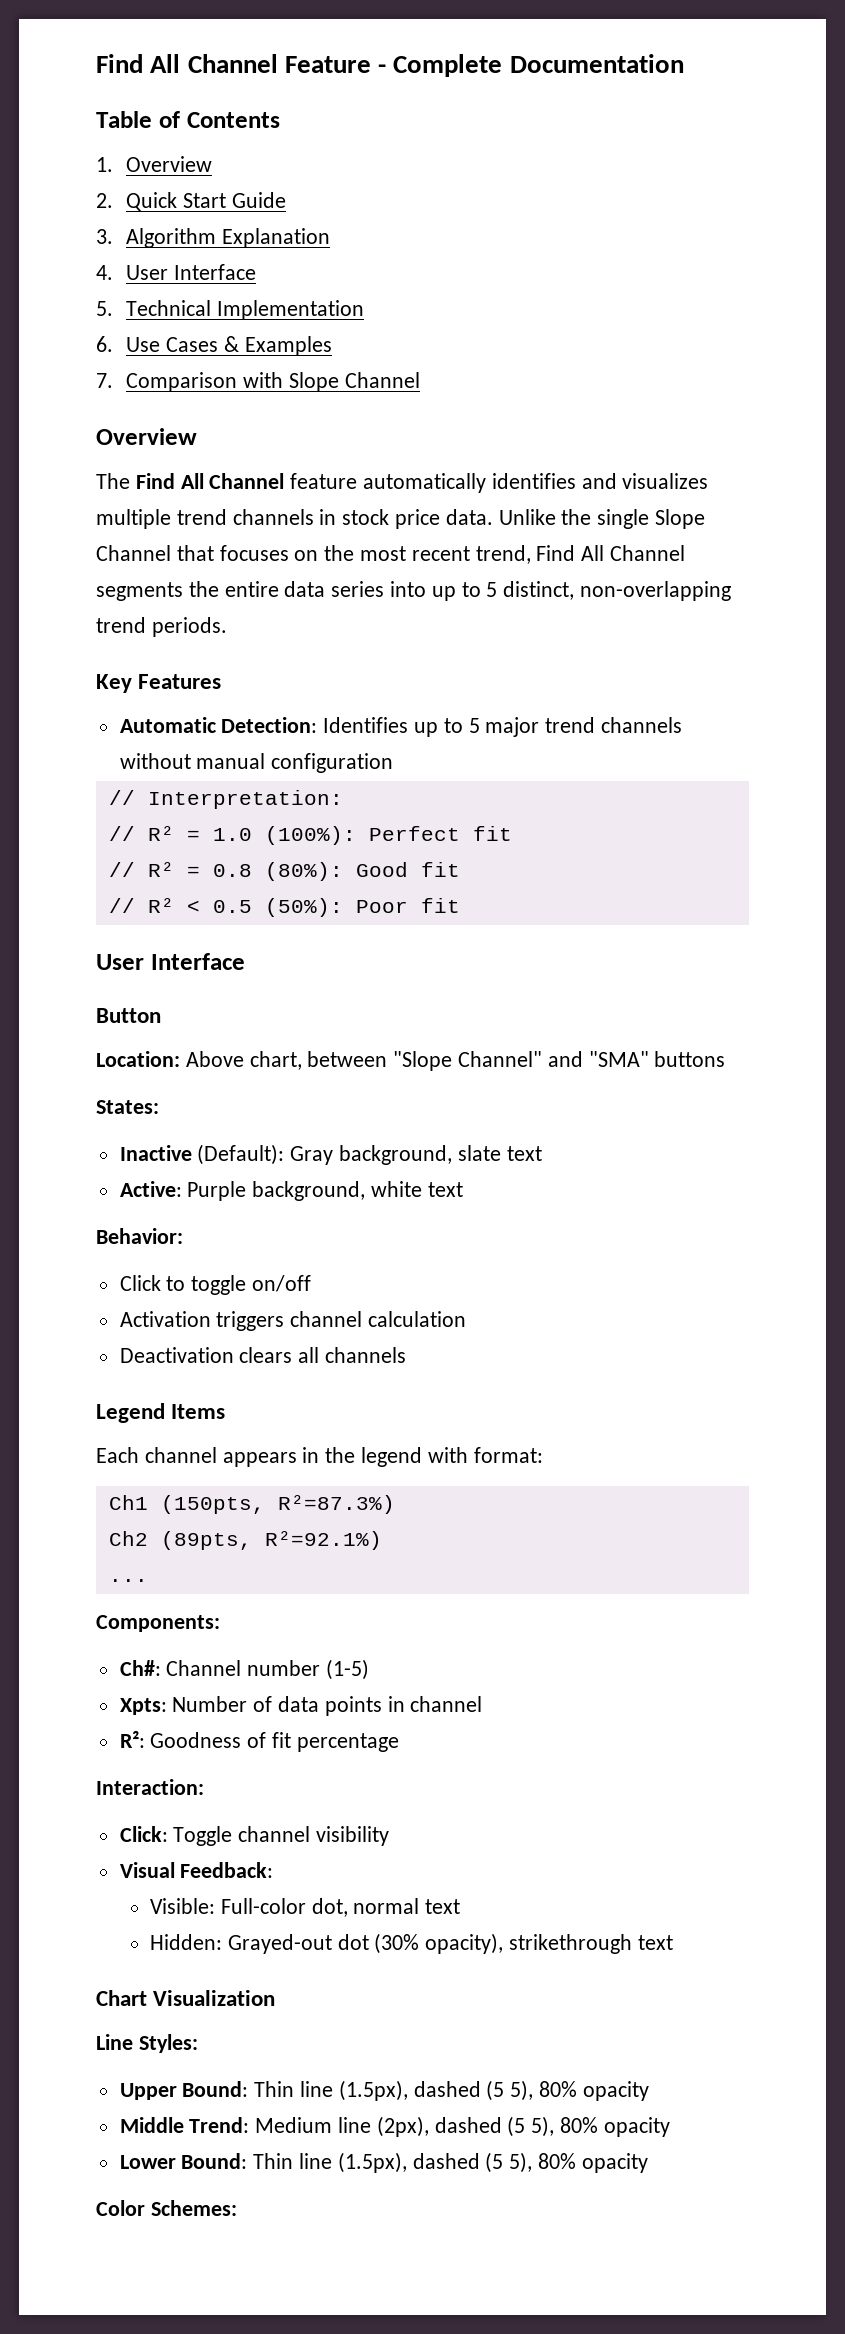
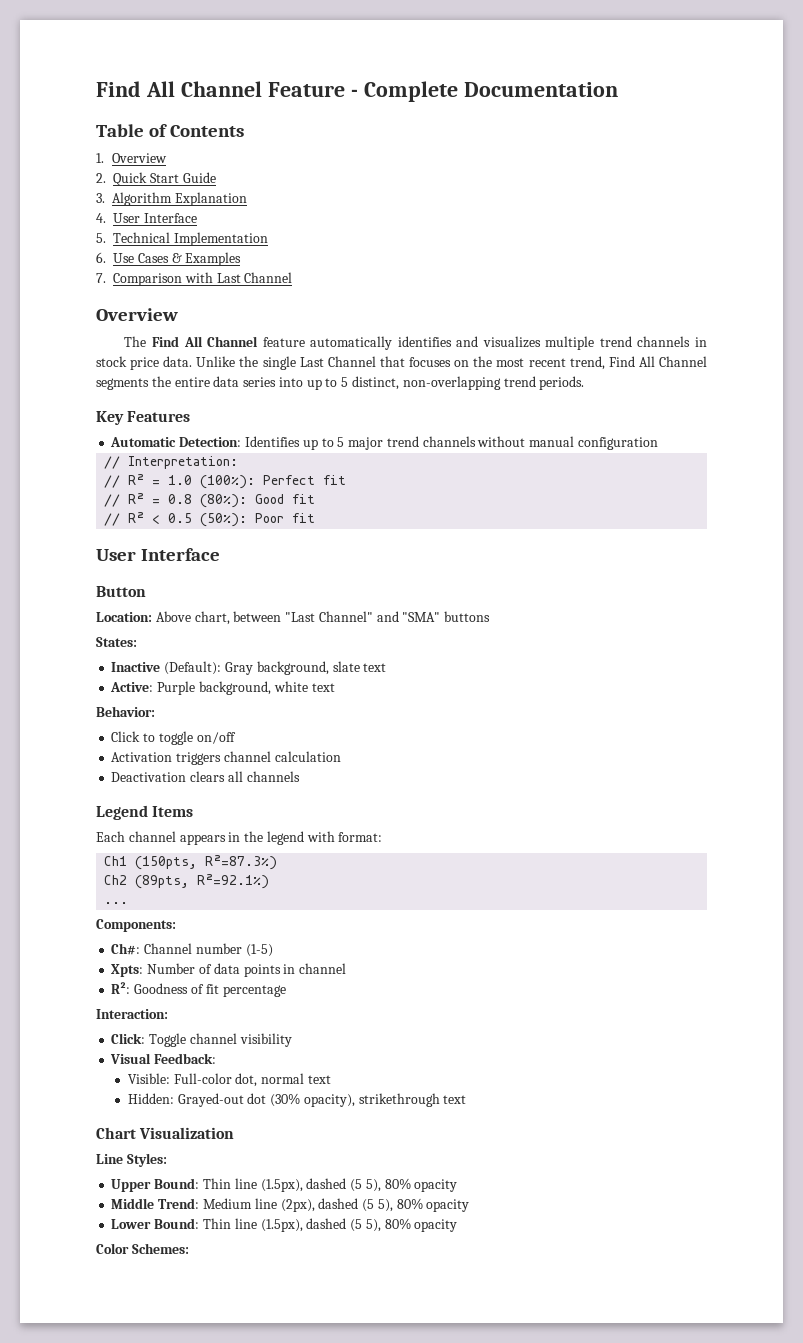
[288,372,339,392] Slope -> [216,273,241,283] Last
[655,509,706,529] Slope -> [299,357,324,367] Last
[393,1051,453,1071] "Slope -> [285,612,316,622] "Last

